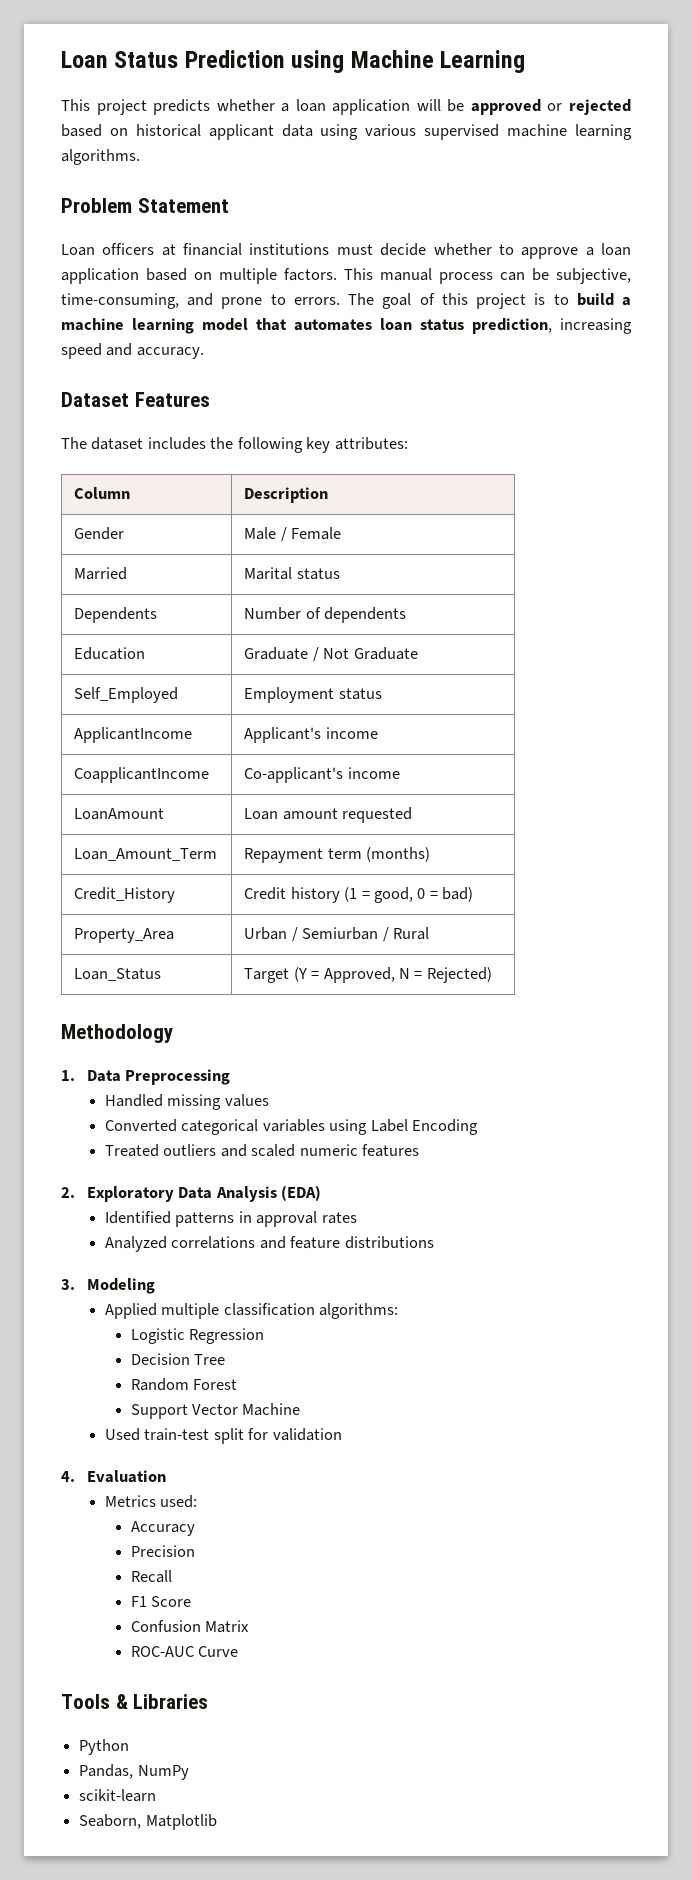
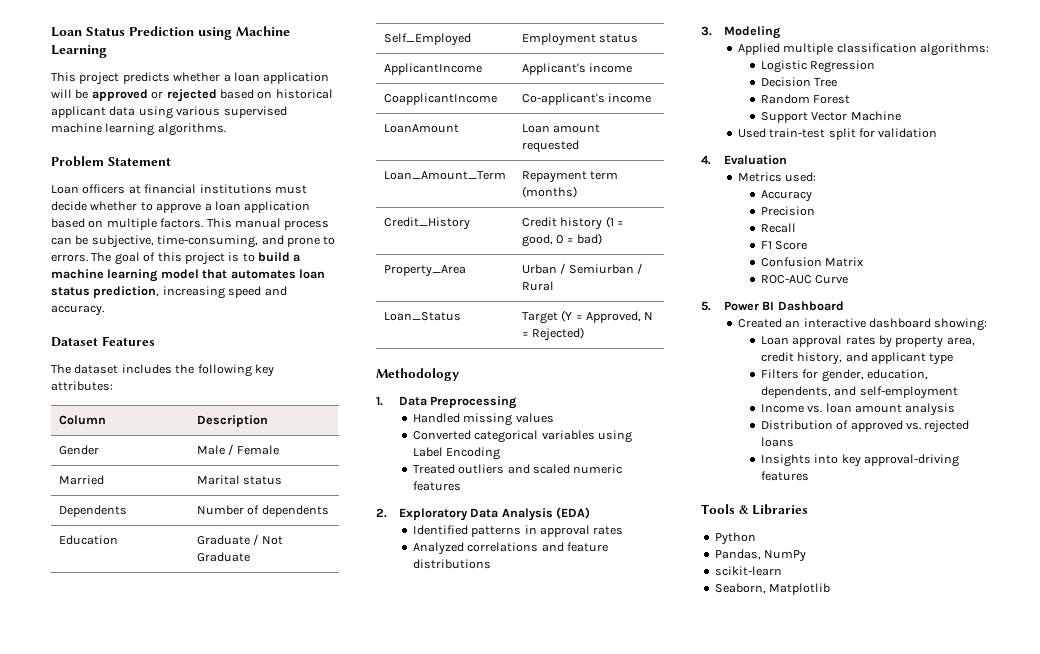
(238, 1651) none -> [701,301,844,311] [737,318,988,331] [760,335,975,348] [760,352,954,365] [760,369,928,382] [760,386,958,399] [760,403,956,416] [760,420,970,433] [760,437,794,447] [760,454,959,467] [760,471,809,481] // 5. Power BI Dashboard // Created an interactive dashboard showing: // Loan approval rates by property area, credit history, and applicant type // Filters for gender, education, dependents, and self-employment // Income vs. loan amount analysis // Distribution of approved vs. rejected loans // Insights into key approval-driving features

